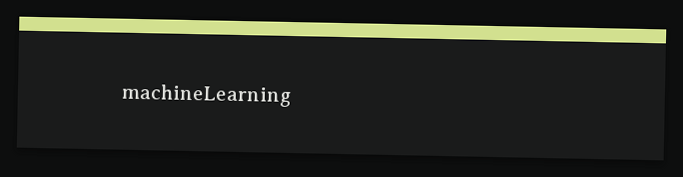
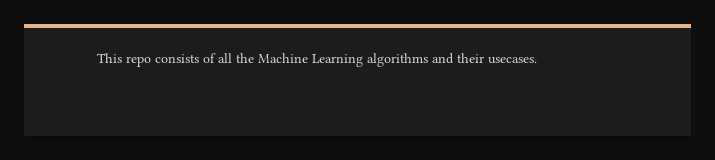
[121,83,292,108] machineLearning -> [97,53,537,67] This repo consists of all the Machine Learning algorithms and their usecases.

